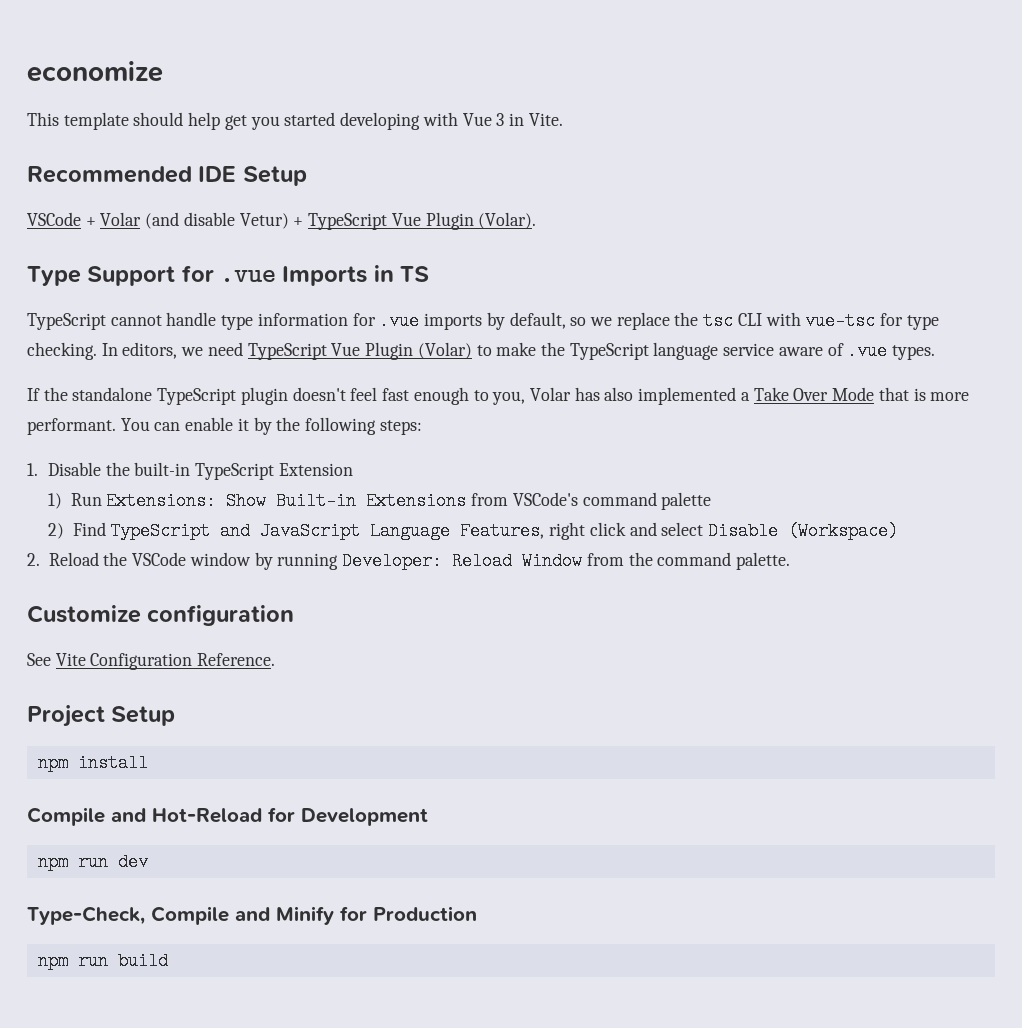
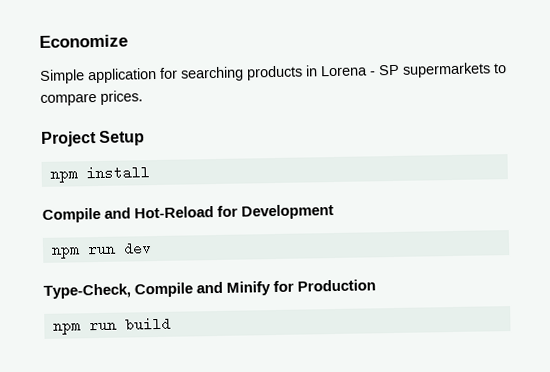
[27,61,163,82] [27,112,563,130] [27,166,307,186] [27,212,537,230] [27,265,430,286] [27,312,939,330] [27,342,936,360] [27,387,970,405] [27,417,422,435] [27,462,353,480] [47,492,712,510] [47,522,899,540] [27,552,791,570] [27,605,295,626] [27,653,276,670] economize // This template should help get you started developing with Vue 3 in Vite. // Recommended IDE Setup // VSCode + Volar (and disable Vetur) + TypeScript Vue Plugin (Volar). // Type Support for .vue Imports in TS // TypeScript cannot handle type information for .vue imports by default, so we replace the tsc CLI with vue-tsc for type checking. In editors, we need TypeScript Vue Plugin (Volar) to make the TypeScript language service aware of .vue types. // If the standalone TypeScript plugin doesn't feel fast enough to you, Volar has also implemented a Take Over Mode that is more performant. You can enable it by the following steps: // 1. Disable the built-in TypeScript Extension // 1) Run Extensions: Show Built-in Extensions from VSCode's command palette // 2) Find TypeScript and JavaScript Language Features, right click and select Disable (Workspace) // 2. Reload the VSCode window by running Developer: Reload Window from the command palette. // Customize configuration // See Vite Configuration Reference. -> [39,34,128,48] [40,62,507,84] [40,90,143,106] Economize // Simple application for searching products in Lorena - SP supermarkets to compare prices.

